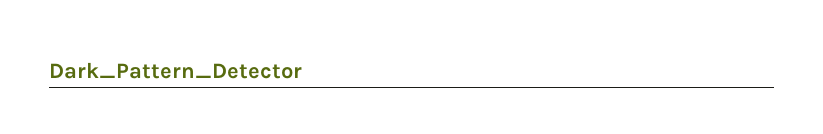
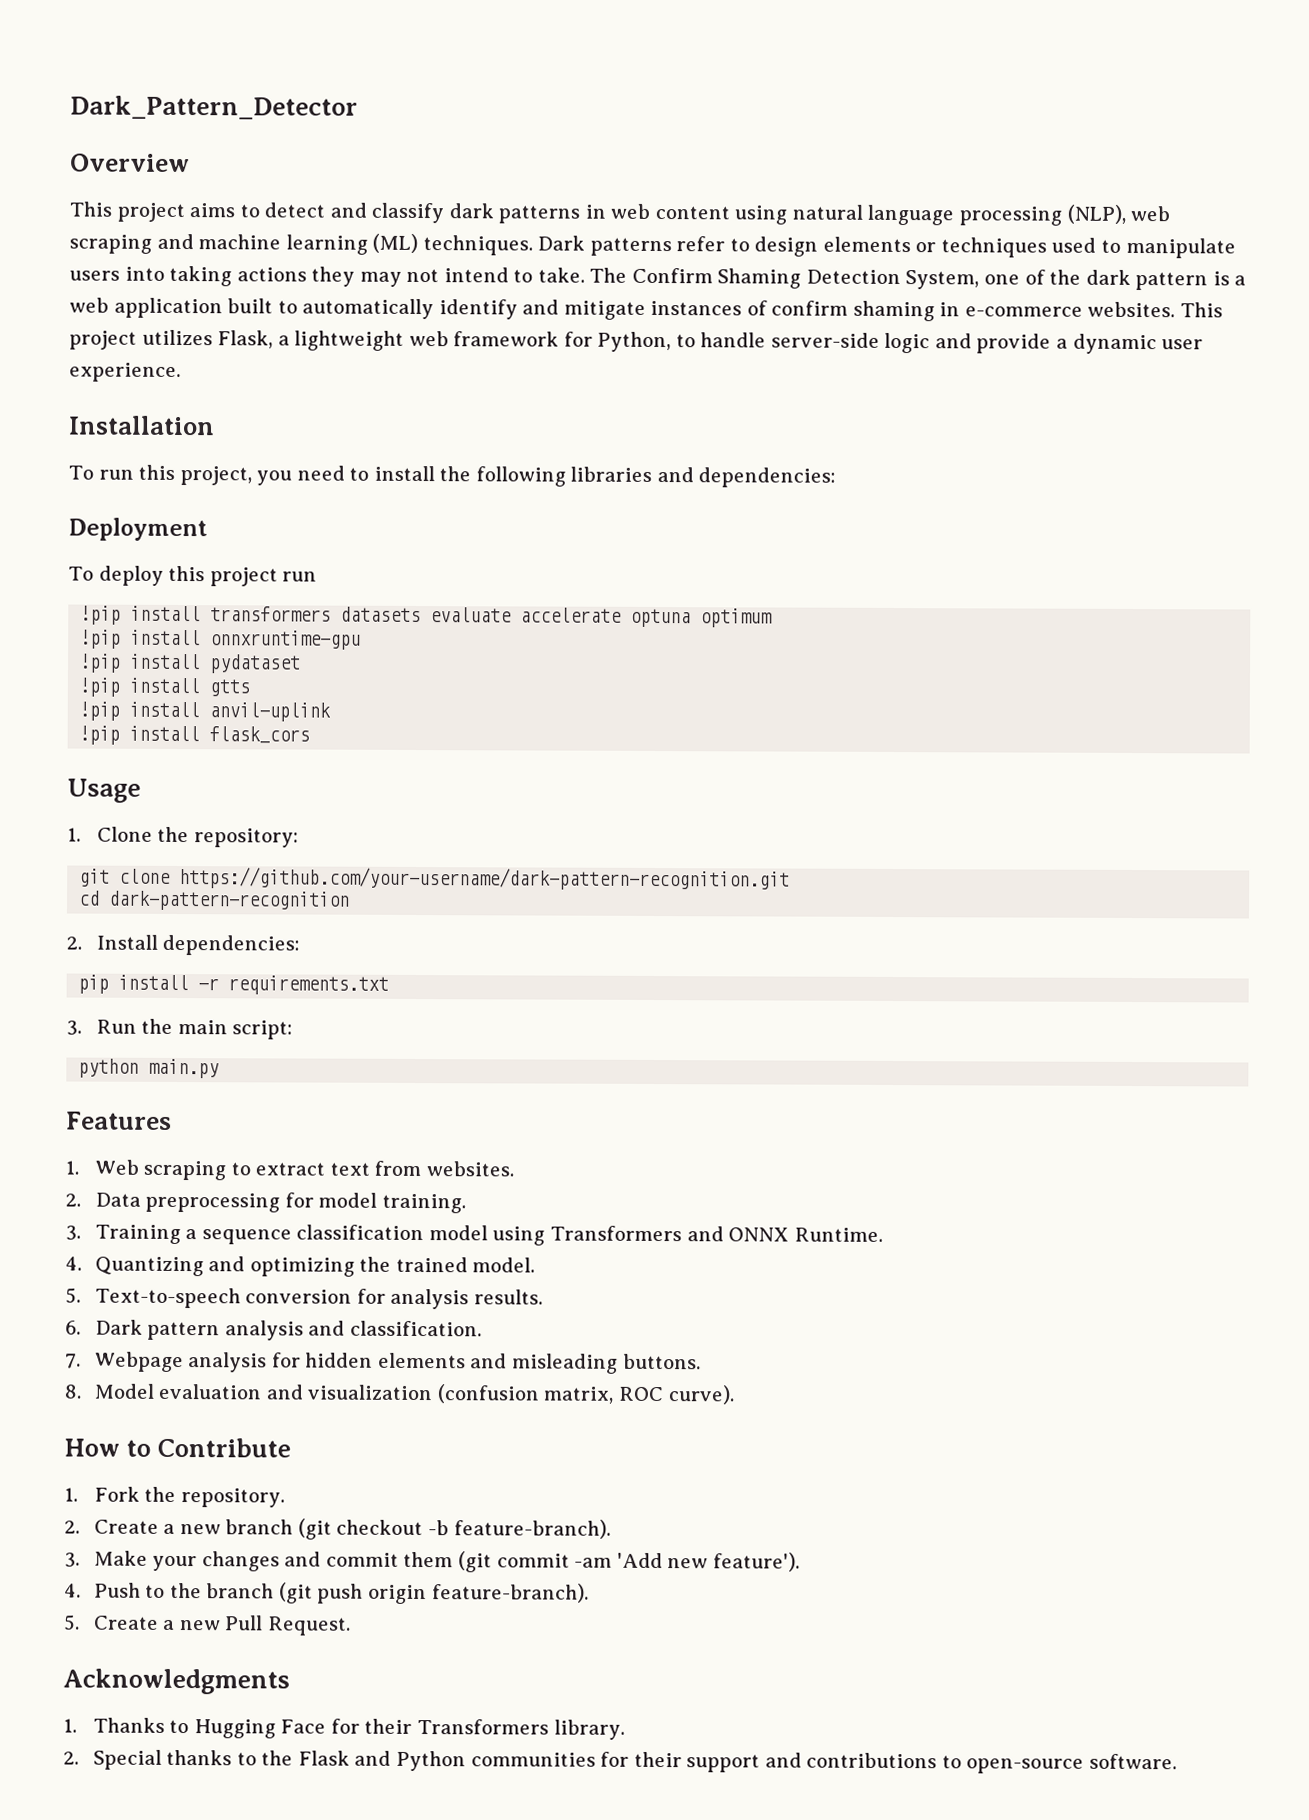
(302, 70) none -> [70,153,190,173] [69,201,1171,226] [69,233,1236,259] [69,265,1247,291] [69,297,1224,322] [69,329,1204,355] [69,362,181,383] [68,415,215,436] [68,464,837,488] [68,517,208,542] [68,565,318,587] [80,605,774,628] [80,629,362,650] [79,653,302,674] [79,677,251,697] [79,701,332,722] [79,725,311,745] [67,778,141,803] [67,826,299,848] [79,867,791,891] [79,890,351,911] [66,934,301,956] [78,974,390,995] [66,1018,294,1040] [78,1058,220,1079] [66,1111,172,1130] [65,1159,515,1181] [65,1192,466,1214] [65,1224,883,1246] [65,1256,536,1277] [65,1287,543,1310] [65,1319,482,1341] [65,1351,701,1374] [64,1383,735,1405] [64,1437,292,1458] [64,1486,285,1508] [64,1518,611,1540] [64,1550,800,1573] [64,1582,589,1605] [63,1614,351,1636] [63,1668,290,1695] [63,1717,625,1740] [63,1749,1177,1774] // Overview // This project aims to detect and classify dark patterns in web content using natural language processing (NLP), web scraping and machine learning (ML) techniques. Dark patterns refer to design elements or techniques used to manipulate users into taking actions they may not intend to take. The Confirm Shaming Detection System, one of the dark pattern is a web application built to automatically identify and mitigate instances of confirm shaming in e-commerce websites. This project utilizes Flask, a lightweight web framework for Python, to handle server-side logic and provide a dynamic user experience. // Installation // To run this project, you need to install the following libraries and dependencies: // Deployment // To deploy this project run // !pip install transformers datasets evaluate accelerate optuna optimum // !pip install onnxruntime-gpu // !pip install pydataset // !pip install gtts // !pip install anvil-uplink // !pip install flask_cors // Usage // 1. Clone the repository: // git clone https://github.com/your-username/dark-pattern-recognition.git // cd dark-pattern-recognition // 2. Install dependencies: // pip install -r requirements.txt // 3. Run the main script: // python main.py // Features // 1. Web scraping to extract text from websites. // 2. Data preprocessing for model training. // 3. Training a sequence classification model using Transformers and ONNX Runtime. // 4. Quantizing and optimizing the trained model. // 5. Text-to-speech conversion for analysis results. // 6. Dark pattern analysis and classification. // 7. Webpage analysis for hidden elements and misleading buttons. // 8. Model evaluation and visualization (confusion matrix, ROC curve). // How to Contribute // 1. Fork the repository. // 2. Create a new branch (git checkout -b feature-branch). // 3. Make your changes and commit them (git commit -am 'Add new feature'). // 4. Push to the branch (git push origin feature-branch). // 5. Create a new Pull Request. // Acknowledgments // 1. Thanks to Hugging Face for their Transformers library. // 2. Special thanks to the Flask and Python communities for their support and contributions to open-source software.

